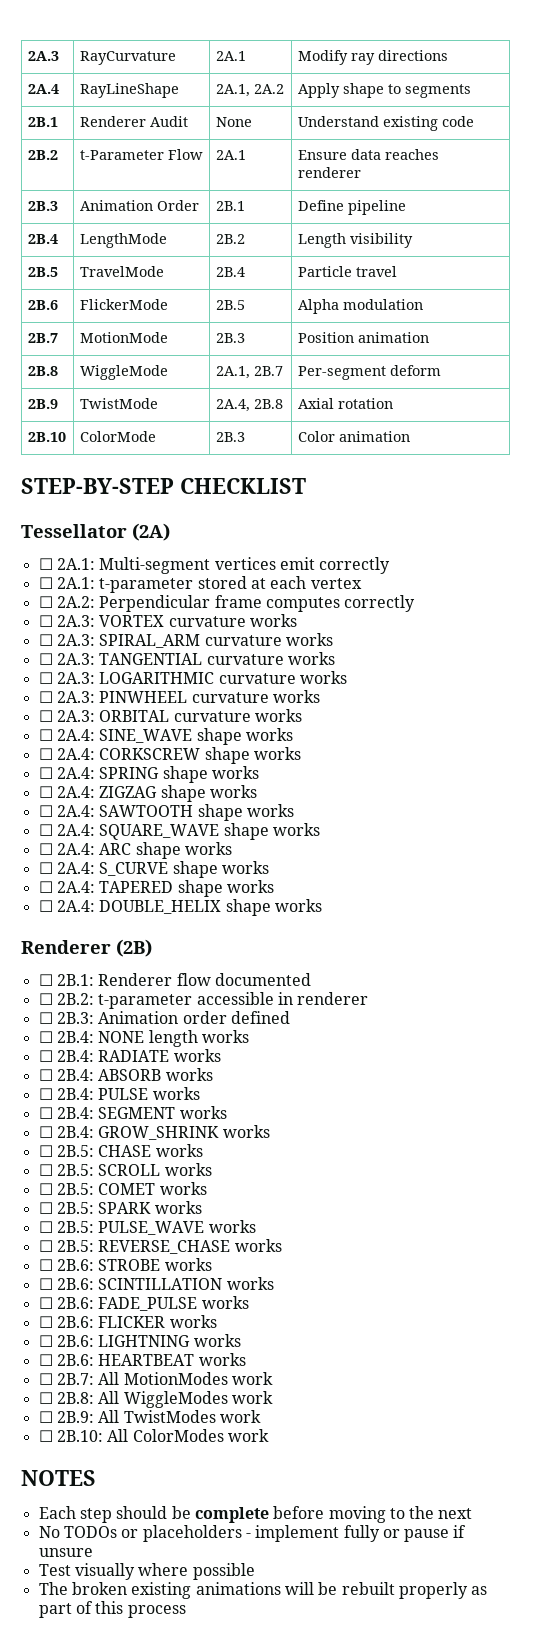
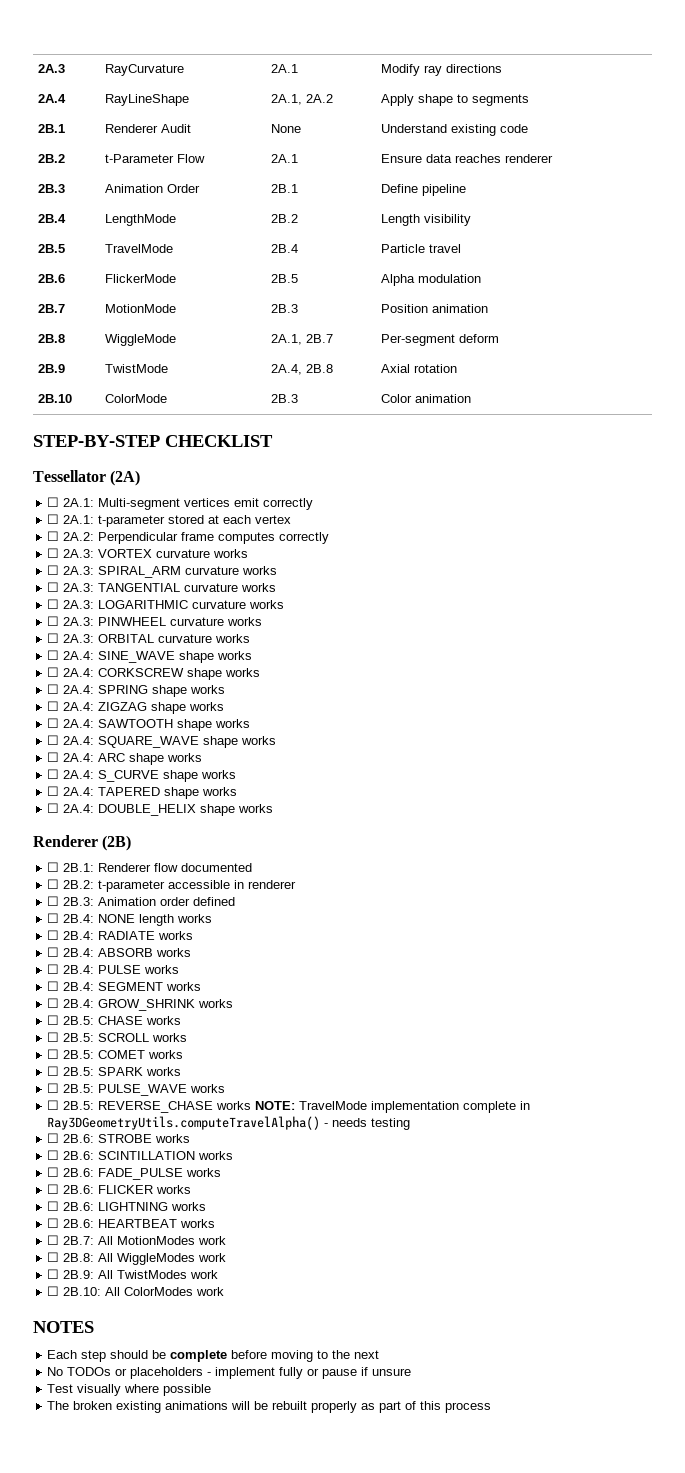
(282, 1245) none -> [255,1101,531,1113] [47,1116,411,1130] NOTE: TravelMode implementation complete in Ray3DGeometryUtils.computeTravelAlpha() - needs testing

